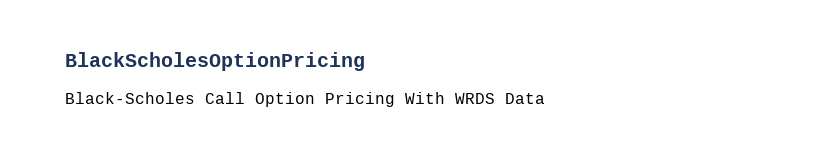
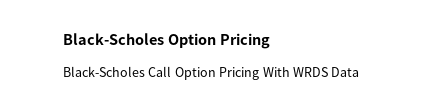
[65,52,365,71] BlackScholesOptionPricing -> [63,33,270,49] Black-Scholes Option Pricing

